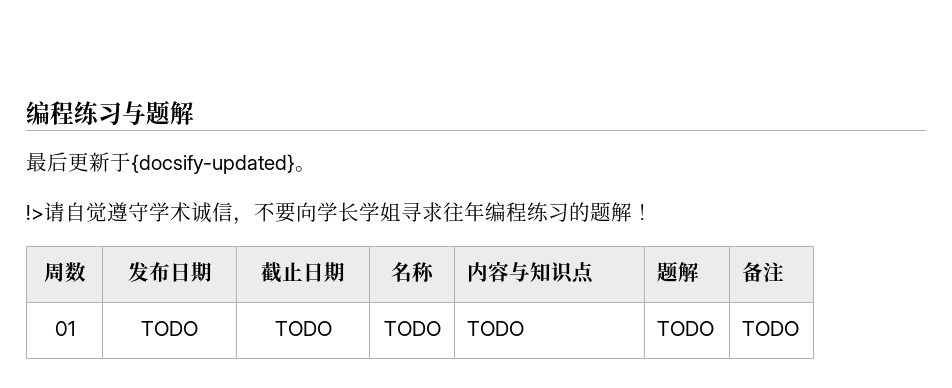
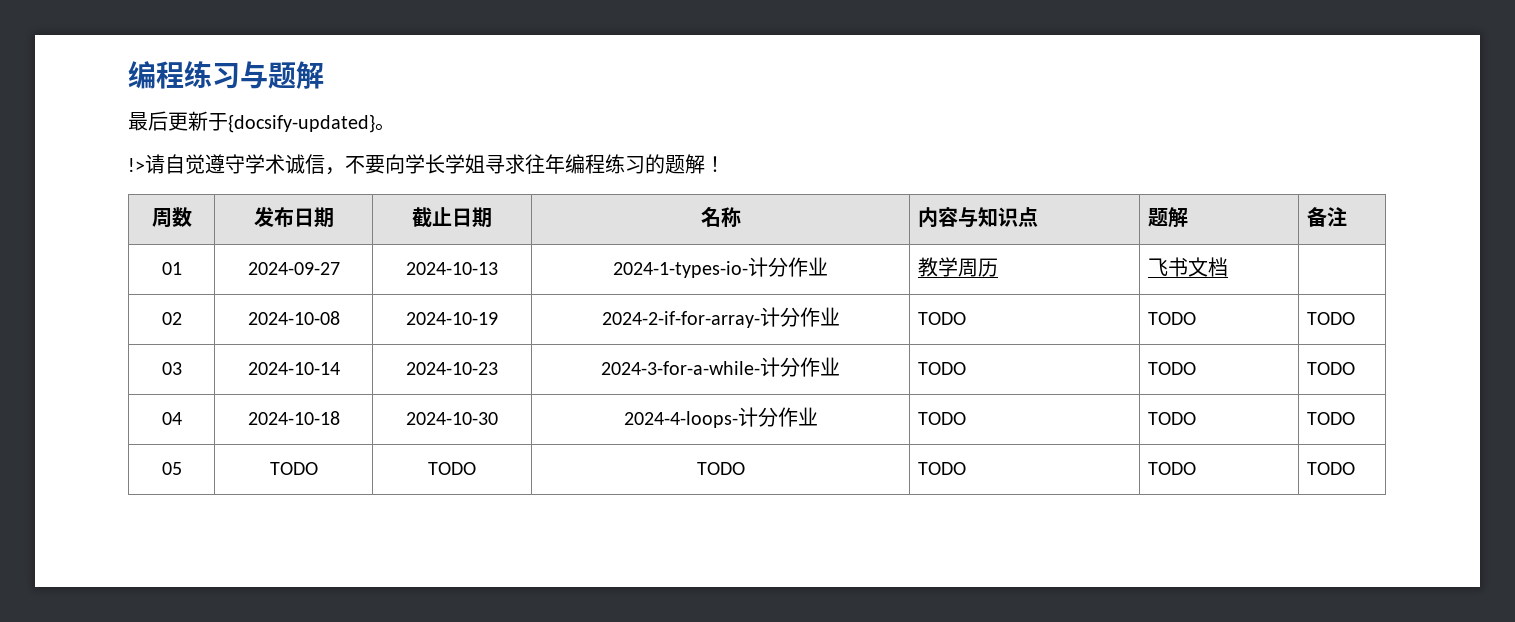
(75, 328) none -> [247,262,340,275] [406,262,498,275] [613,257,828,278] [917,257,998,277] [1147,257,1228,277] [161,312,182,325] [247,311,340,325] [406,312,498,325] [601,307,840,328] [917,312,966,325] [1147,312,1196,325] [1306,312,1355,325] [161,362,182,375] [247,362,340,375] [406,362,498,375] [601,357,840,377] [917,362,966,375] [1147,362,1196,375] [1306,362,1355,375] [161,412,182,425] [247,411,340,425] [406,412,498,425] [623,407,818,428] [917,412,966,425] [1147,412,1196,425] [1306,412,1355,425] [161,462,182,475] | 2024-09-27 | 2024-10-13 | 2024-1-types-io-计分作业 | 教学周历 | 飞书文档 | // 02 | 2024-10-08 | 2024-10-19 | 2024-2-if-for-array-计分作业 | TODO | TODO | TODO // 03 | 2024-10-14 | 2024-10-23 | 2024-3-for-a-while-计分作业 | TODO | TODO | TODO // 04 | 2024-10-18 | 2024-10-30 | 2024-4-loops-计分作业 | TODO | TODO | TODO // 05

